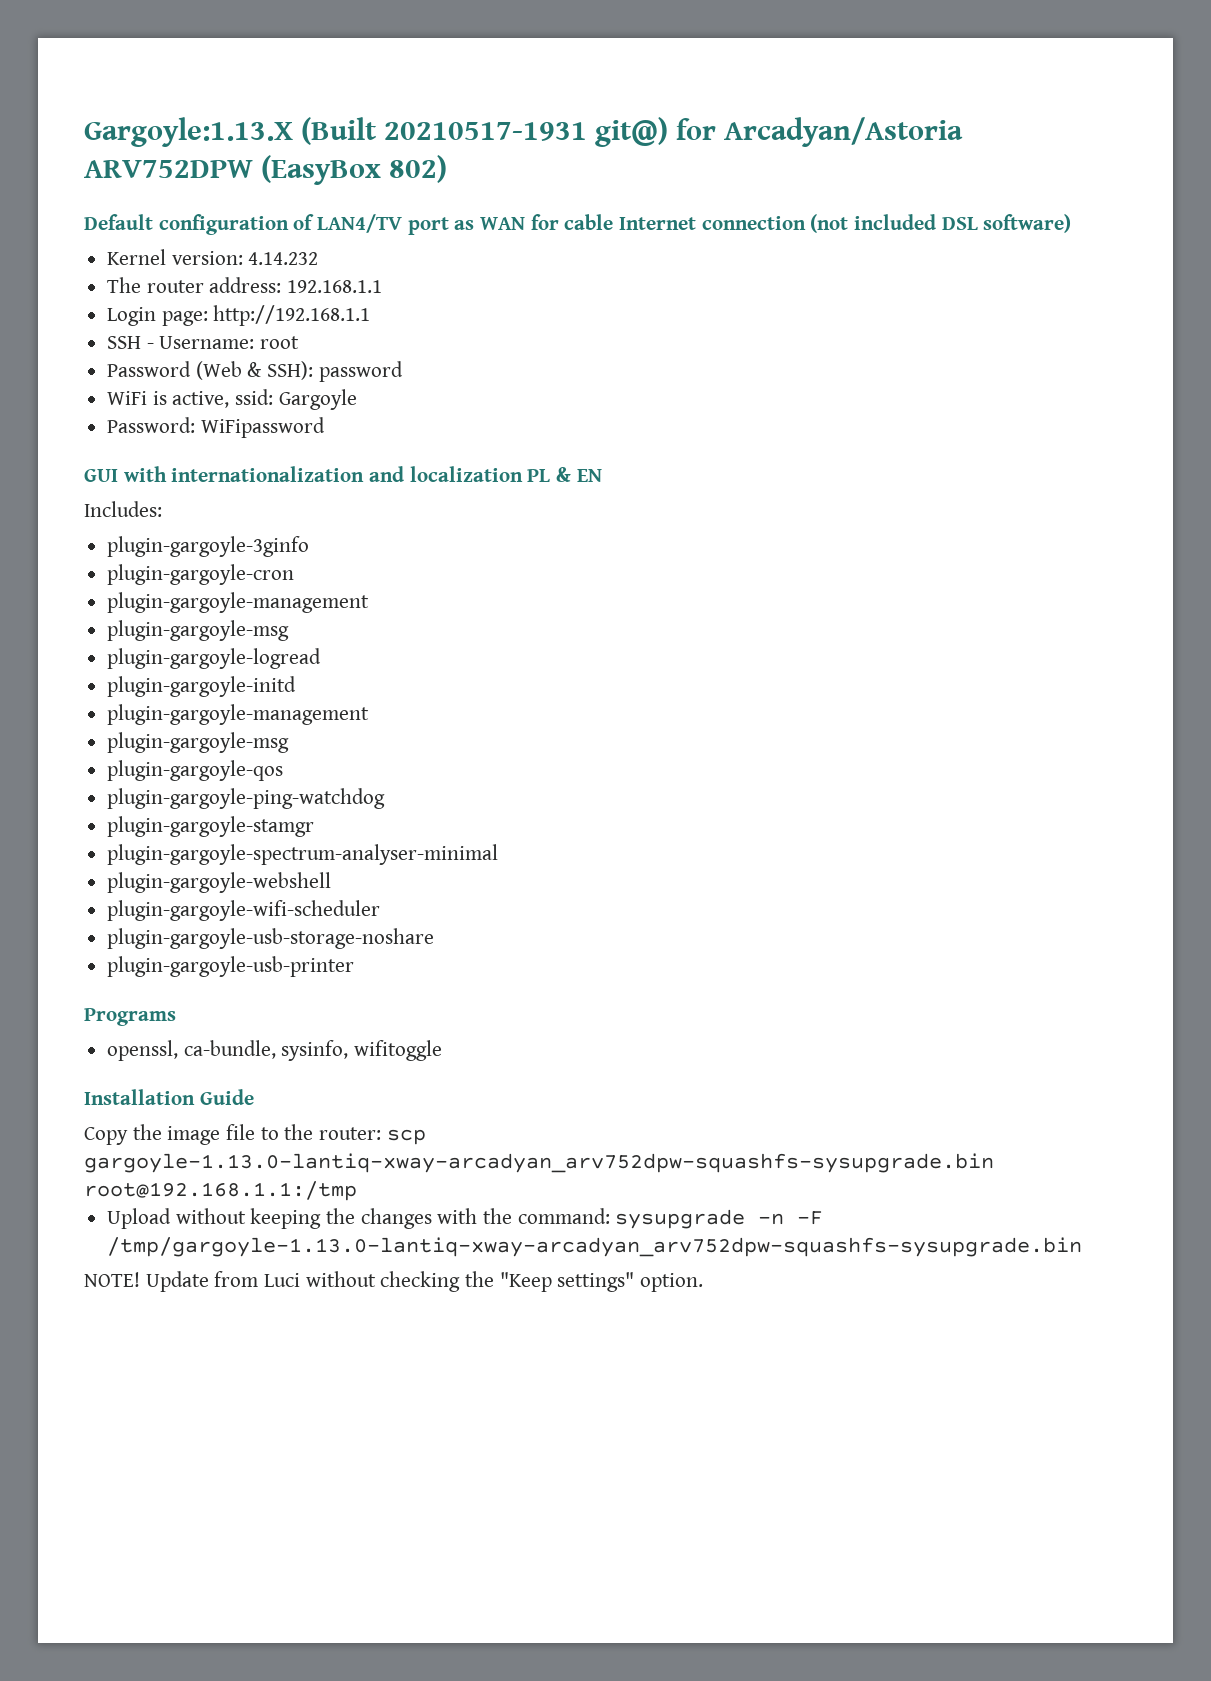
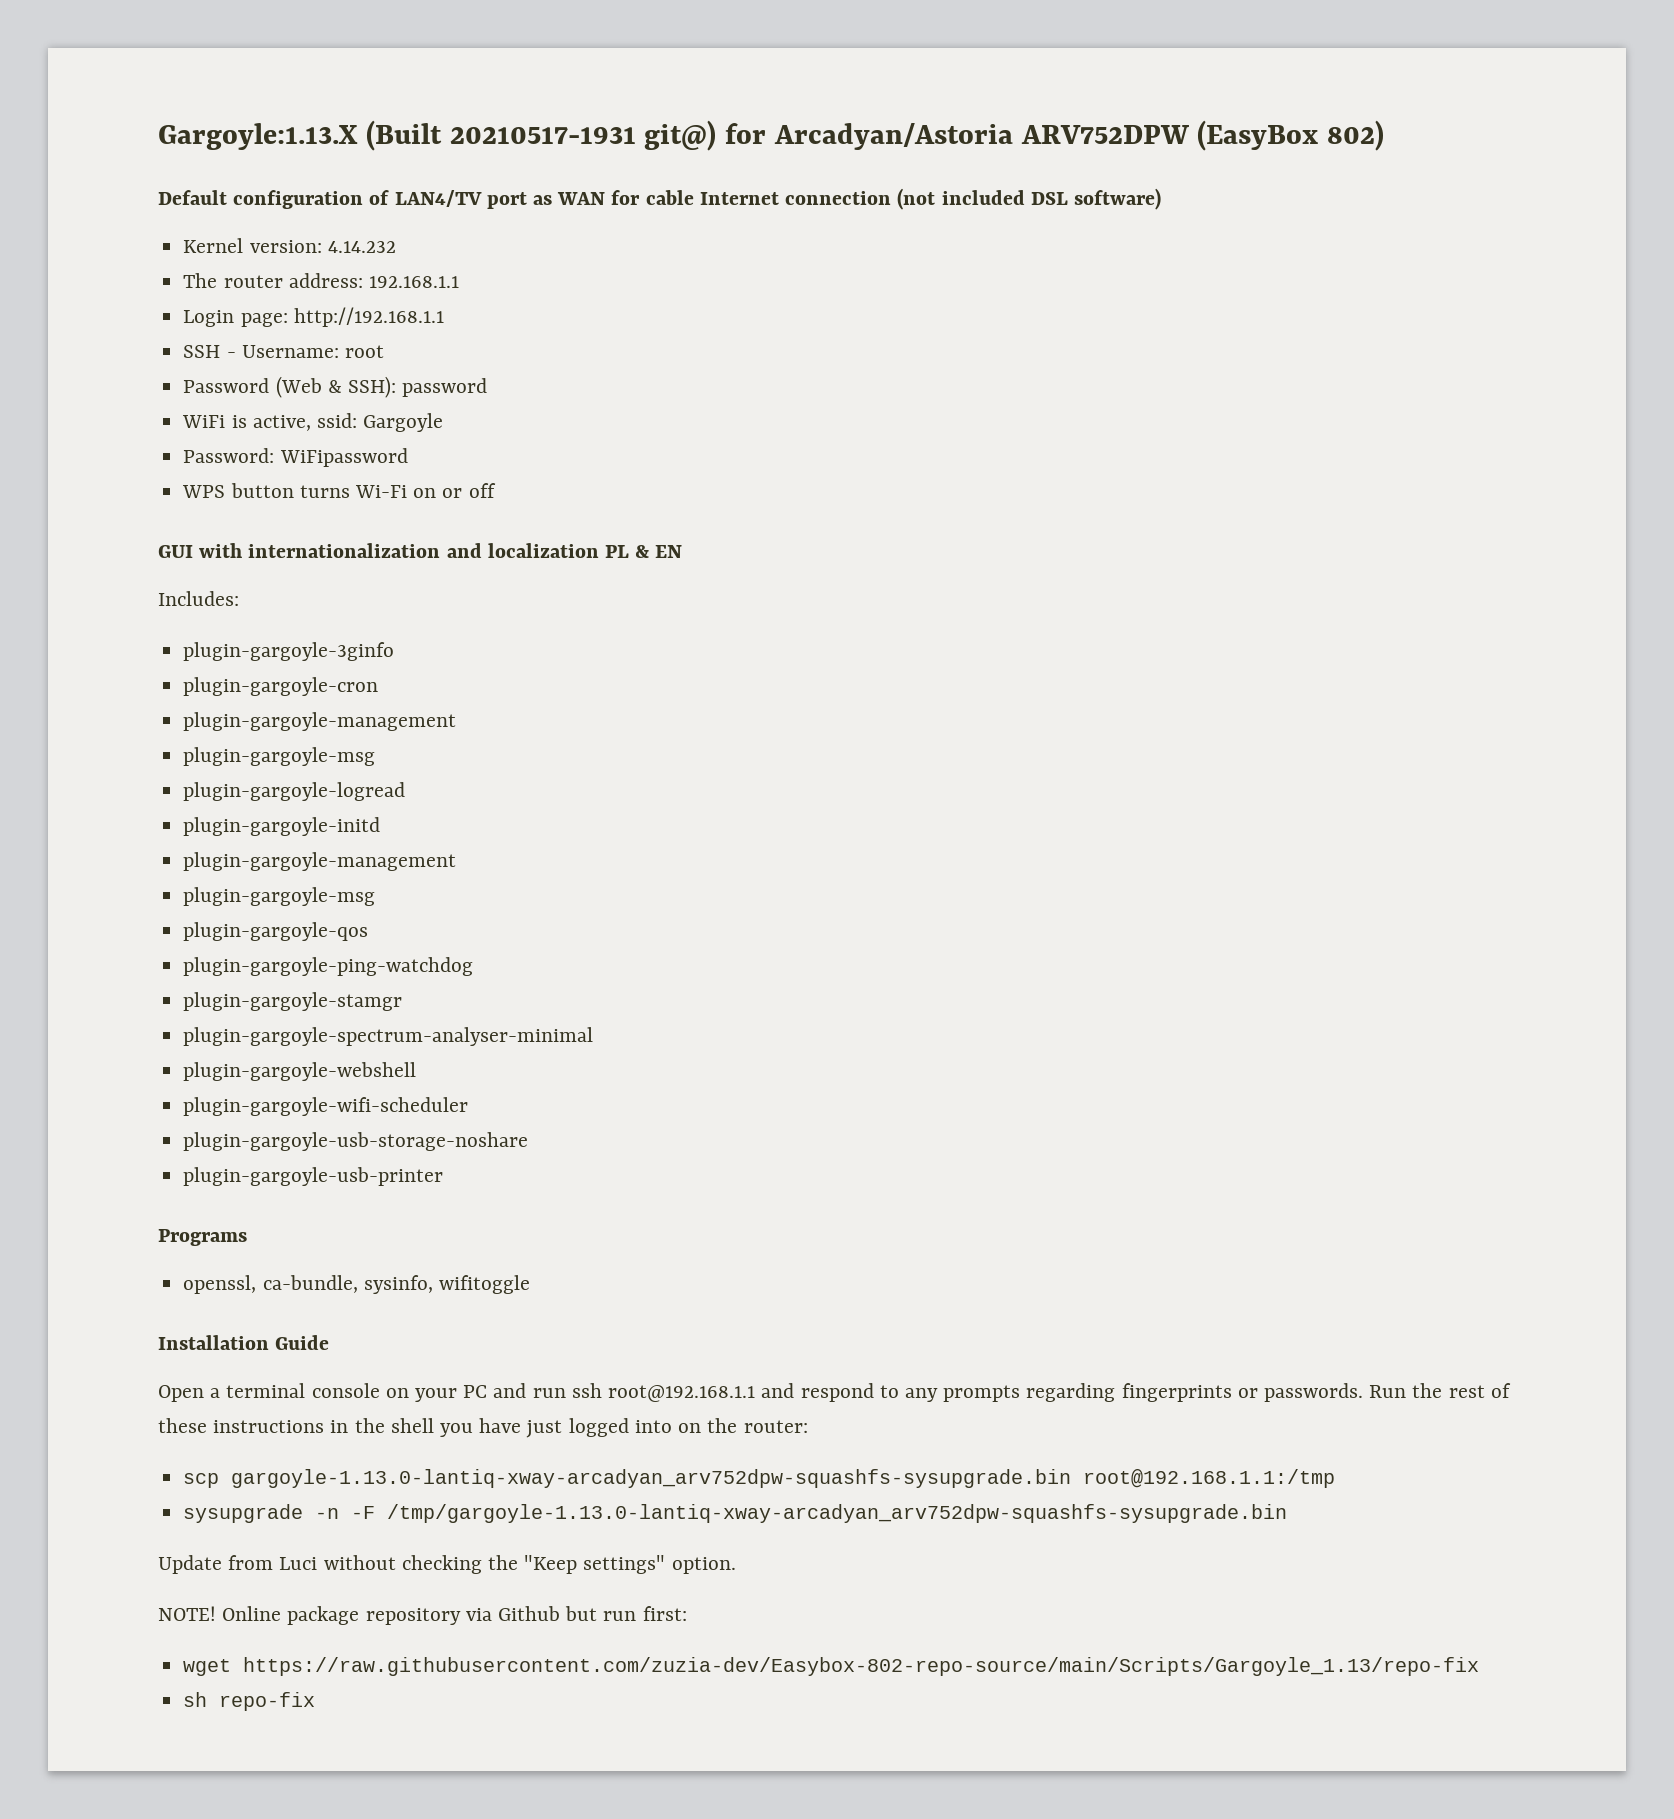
(325, 427) none -> [182,483,496,498] // WPS button turns Wi-Fi on or off
[84,1124,279,1145] Copy the image file to -> [158,1383,1511,1402] [158,1418,702,1438] Open a terminal console on your PC and run ssh root@192.168.1.1 and respond to any prompts regarding fingerprints or passwords. Run the rest of these instructions in the shell you have just logged into on
(382, 1133) none -> (808, 1426) //
[107,1208,610,1229] Upload without keeping the changes with the command: -> (1336, 1478) none
[84,1272,140,1287] NOTE! -> (1288, 1513) none
(704, 1282) none -> [158,1606,687,1625] [183,1657,1480,1676] [183,1692,316,1711] // NOTE! Online package repository via Github but run first: // wget https://raw.githubusercontent.com/zuzia-dev/Easybox-802-repo-source/main/Scripts/Gargoyle_1.13/repo-fix // sh repo-fix

